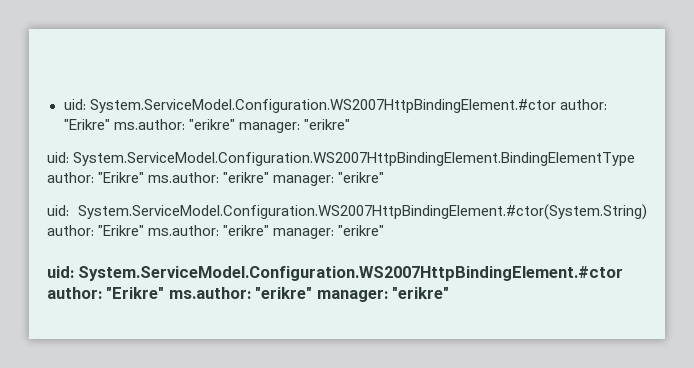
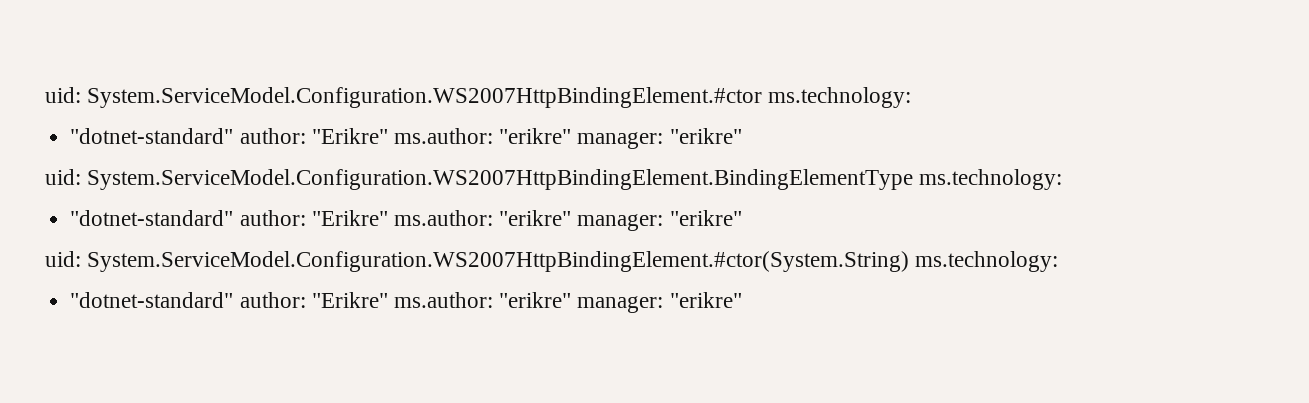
[63,99,556,113] uid: System.ServiceModel.Configuration.WS2007HttpBindingElement.#ctor -> [45,87,912,108] [70,128,234,144] uid: System.ServiceModel.Configuration.WS2007HttpBindingElement.#ctor ms.technology: // "dotnet-standard"
(636, 159) none -> [919,169,1063,190] [70,210,234,226] ms.technology: // "dotnet-standard"
[47,225,385,239] [47,266,624,281] [47,287,450,302] author: "Erikre" ms.author: "erikre" manager: "erikre" // uid: System.ServiceModel.Configuration.WS2007HttpBindingElement.#ctor author: "Erikre" ms.author: "erikre" manager: "erikre" -> [915,251,1059,272] [70,292,742,313] ms.technology: // "dotnet-standard" author: "Erikre" ms.author: "erikre" manager: "erikre"

